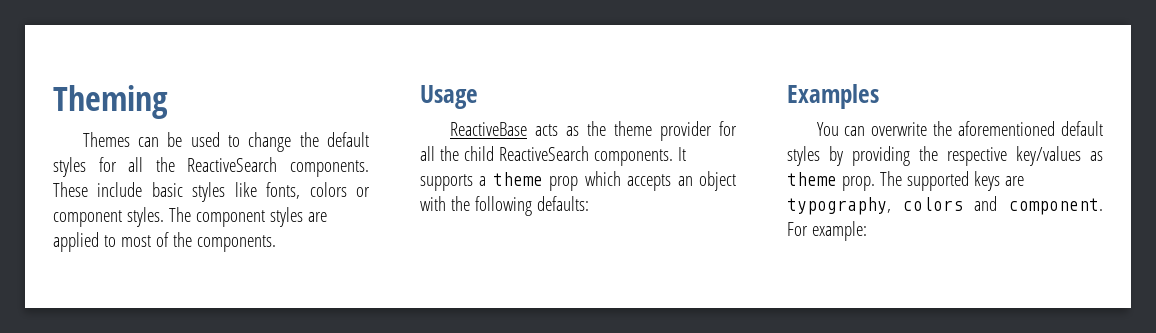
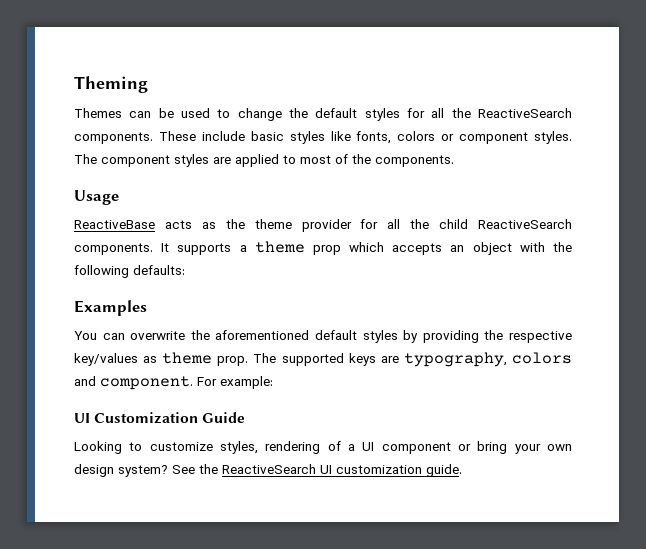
(867, 231) none -> [74,412,246,424] [74,441,572,454] [74,464,462,477] // UI Customization Guide // Looking to customize styles, rendering of a UI component or bring your own design system? See the ReactiveSearch UI customization guide.

